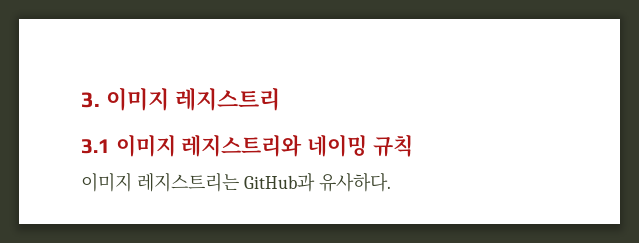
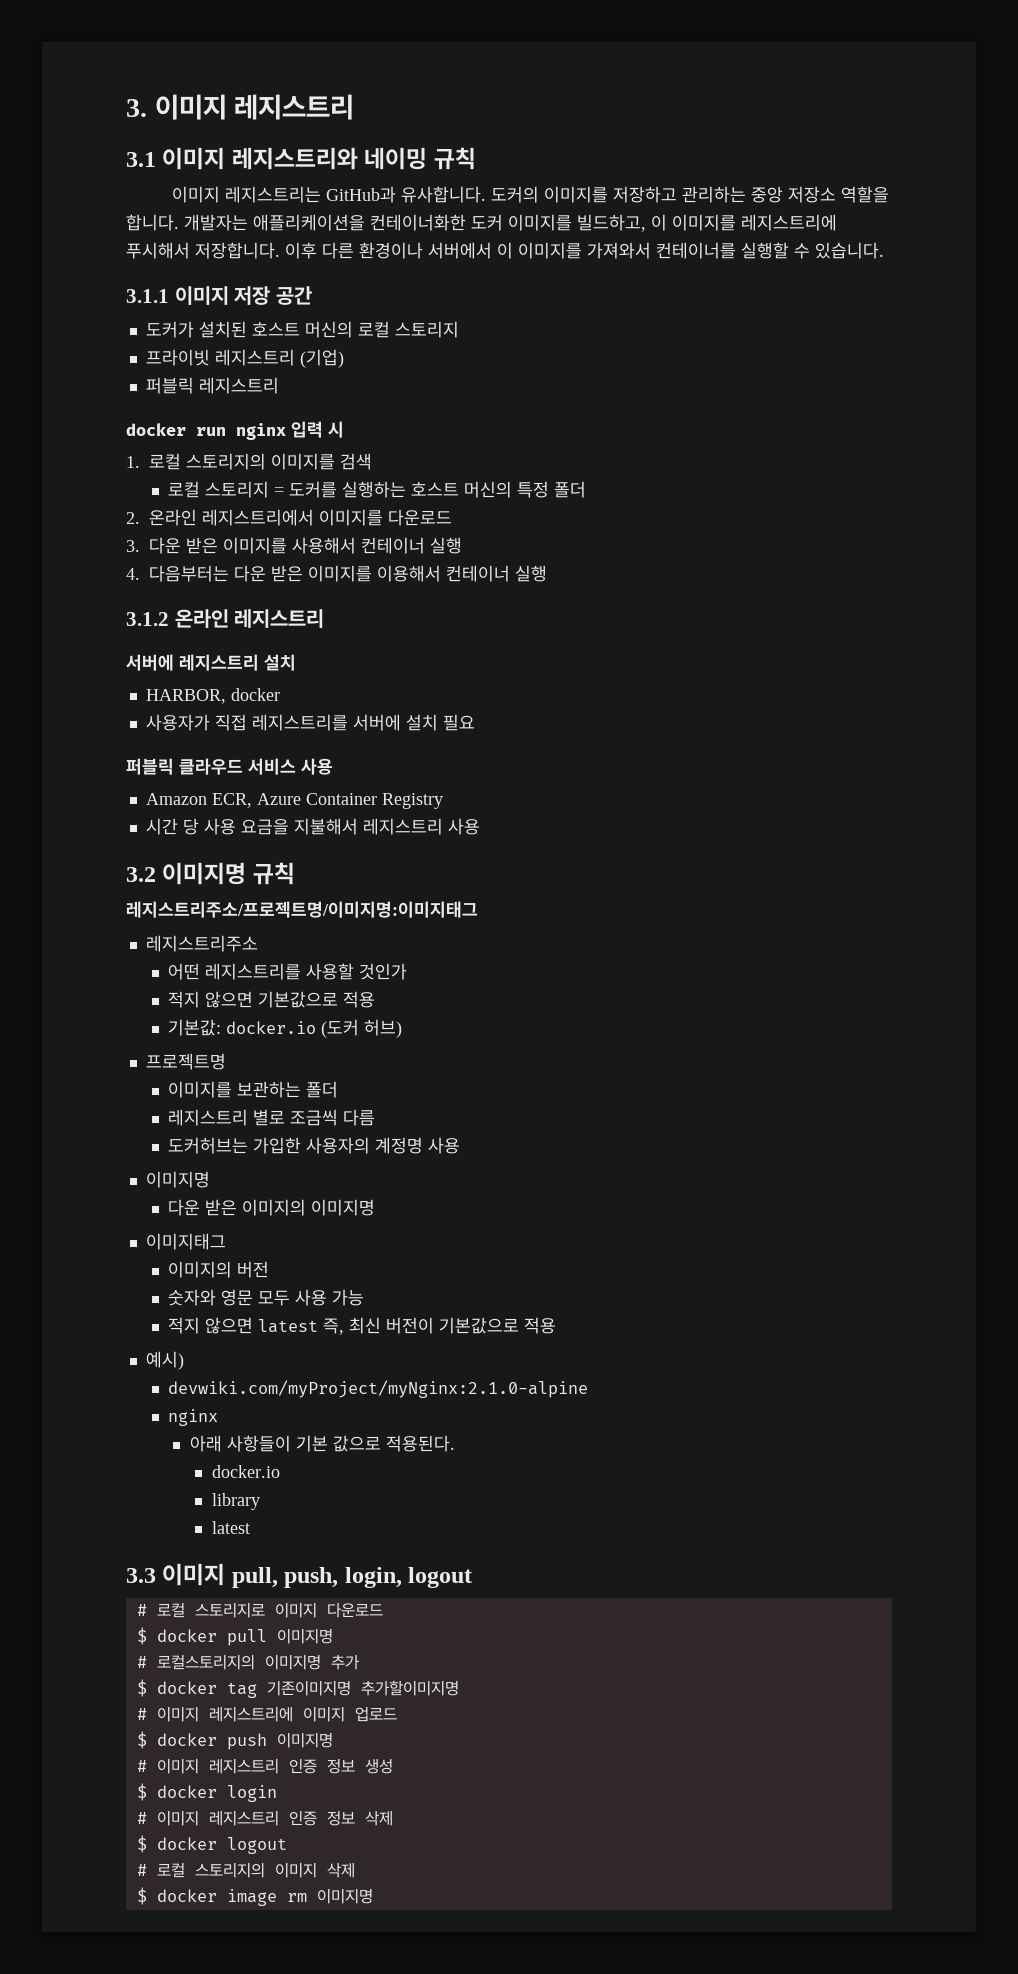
[318,172,391,192] 유사하다. -> [400,186,889,203] [126,214,837,232] [126,242,884,259] [126,286,313,305] [145,321,459,338] [145,349,344,368] [145,377,279,394] [126,421,344,440] [126,453,372,470] [167,481,586,498] [126,509,452,526] [126,537,462,554] [126,565,547,582] [126,609,325,628] [126,654,296,671] [145,688,280,704] [145,714,475,731] [126,758,333,775] [145,793,443,809] [145,818,480,835] [126,862,295,885] [126,901,478,918] [145,935,258,952] [167,963,407,980] [167,991,375,1008] [167,1019,402,1038] [145,1053,226,1070] [167,1081,338,1098] [167,1109,375,1126] [167,1137,460,1154] [145,1171,210,1188] [167,1199,375,1216] [145,1233,226,1250] [167,1261,269,1278] [167,1289,364,1306] [167,1317,556,1335] [145,1351,184,1370] [167,1380,588,1398] [167,1409,218,1426] [189,1435,455,1452] [211,1465,280,1478] [211,1493,260,1510] [211,1521,250,1534] [126,1563,473,1588] [136,1602,383,1618] [136,1627,333,1646] [136,1654,359,1670] [136,1679,459,1698] [136,1706,397,1722] [136,1731,333,1750] [136,1758,393,1774] [136,1783,277,1802] [136,1810,393,1826] [136,1835,287,1854] [136,1862,355,1878] [136,1887,373,1906] 유사합니다. 도커의 이미지를 저장하고 관리하는 중앙 저장소 역할을 합니다. 개발자는 애플리케이션을 컨테이너화한 도커 이미지를 빌드하고, 이 이미지를 레지스트리에 푸시해서 저장합니다. 이후 다른 환경이나 서버에서 이 이미지를 가져와서 컨테이너를 실행할 수 있습니다. // 3.1.1 이미지 저장 공간 // 도커가 설치된 호스트 머신의 로컬 스토리지 // 프라이빗 레지스트리 (기업) // 퍼블릭 레지스트리 // docker run nginx 입력 시 // 1. 로컬 스토리지의 이미지를 검색 // 로컬 스토리지 = 도커를 실행하는 호스트 머신의 특정 폴더 // 2. 온라인 레지스트리에서 이미지를 다운로드 // 3. 다운 받은 이미지를 사용해서 컨테이너 실행 // 4. 다음부터는 다운 받은 이미지를 이용해서 컨테이너 실행 // 3.1.2 온라인 레지스트리 // 서버에 레지스트리 설치 // HARBOR, docker // 사용자가 직접 레지스트리를 서버에 설치 필요 // 퍼블릭 클라우드 서비스 사용 // Amazon ECR, Azure Container Registry // 시간 당 사용 요금을 지불해서 레지스트리 사용 // 3.2 이미지명 규칙 // 레지스트리주소/프로젝트명/이미지명:이미지태그 // 레지스트리주소 // 어떤 레지스트리를 사용할 것인가 // 적지 않으면 기본값으로 적용 // 기본값: docker.io (도커 허브) // 프로젝트명 // 이미지를 보관하는 폴더 // 레지스트리 별로 조금씩 다름 // 도커허브는 가입한 사용자의 계정명 사용 // 이미지명 // 다운 받은 이미지의 이미지명 // 이미지태그 // 이미지의 버전 // 숫자와 영문 모두 사용 가능 // 적지 않으면 latest 즉, 최신 버전이 기본값으로 적용 // 예시) // devwiki.com/myProject/myNginx:2.1.0-alpine // nginx // 아래 사항들이 기본 값으로 적용된다. // docker.io // library // latest // 3.3 이미지 pull, push, login, logout // # 로컬 스토리지로 이미지 다운로드 // $ docker pull 이미지명 // # 로컬스토리지의 이미지명 추가 // $ docker tag 기존이미지명 추가할이미지명 // # 이미지 레지스트리에 이미지 업로드 // $ docker push 이미지명 // # 이미지 레지스트리 인증 정보 생성 // $ docker login // # 이미지 레지스트리 인증 정보 삭제 // $ docker logout // # 로컬 스토리지의 이미지 삭제 // $ docker image rm 이미지명

